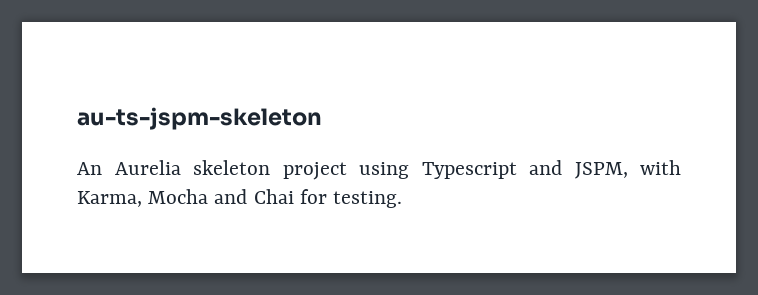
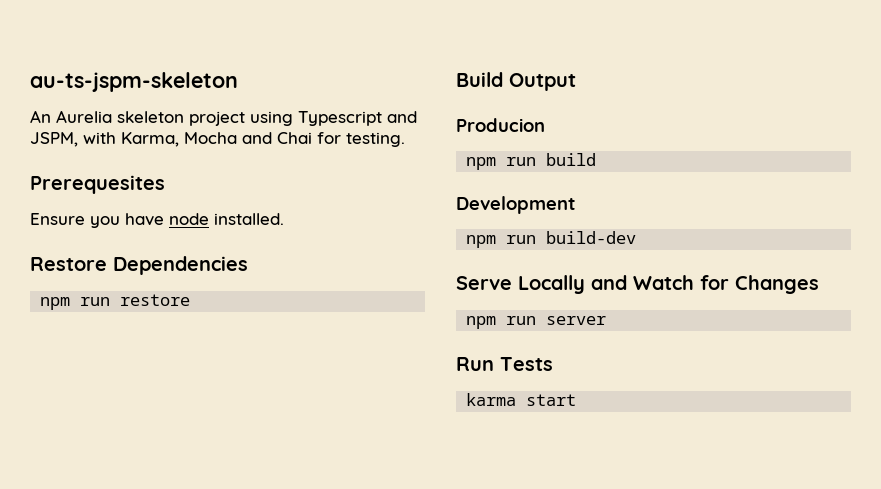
(403, 199) none -> [30,175,165,194] [30,213,284,228] [30,256,248,275] [40,294,191,310] [456,72,576,91] [456,118,545,132] [466,153,597,170] [456,196,576,214] [466,231,637,248] [456,275,819,294] [466,316,607,329] [456,357,553,371] [466,393,577,406] // Prerequesites // Ensure you have node installed. // Restore Dependencies // npm run restore // Build Output // Producion // npm run build // Development // npm run build-dev // Serve Locally and Watch for Changes // npm run server // Run Tests // karma start

